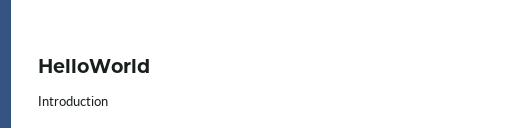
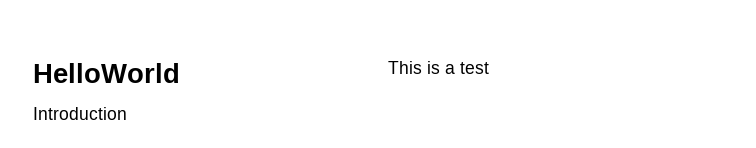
(108, 101) none -> [388,61,489,74] // This is a test

